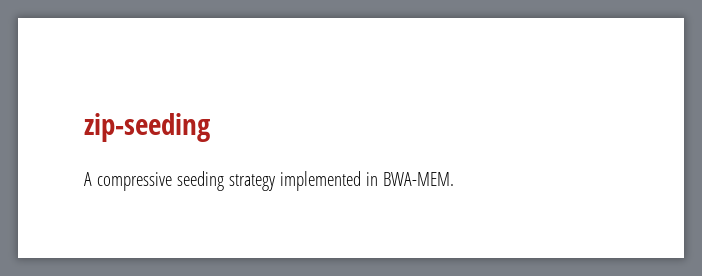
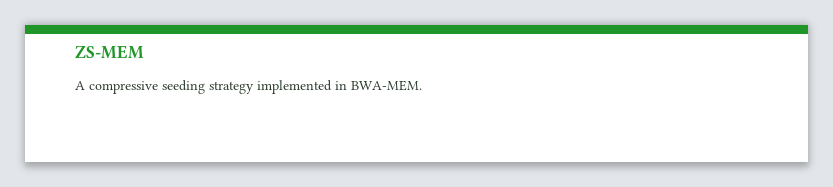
[84,113,210,142] zip-seeding -> [75,45,144,59] ZS-MEM

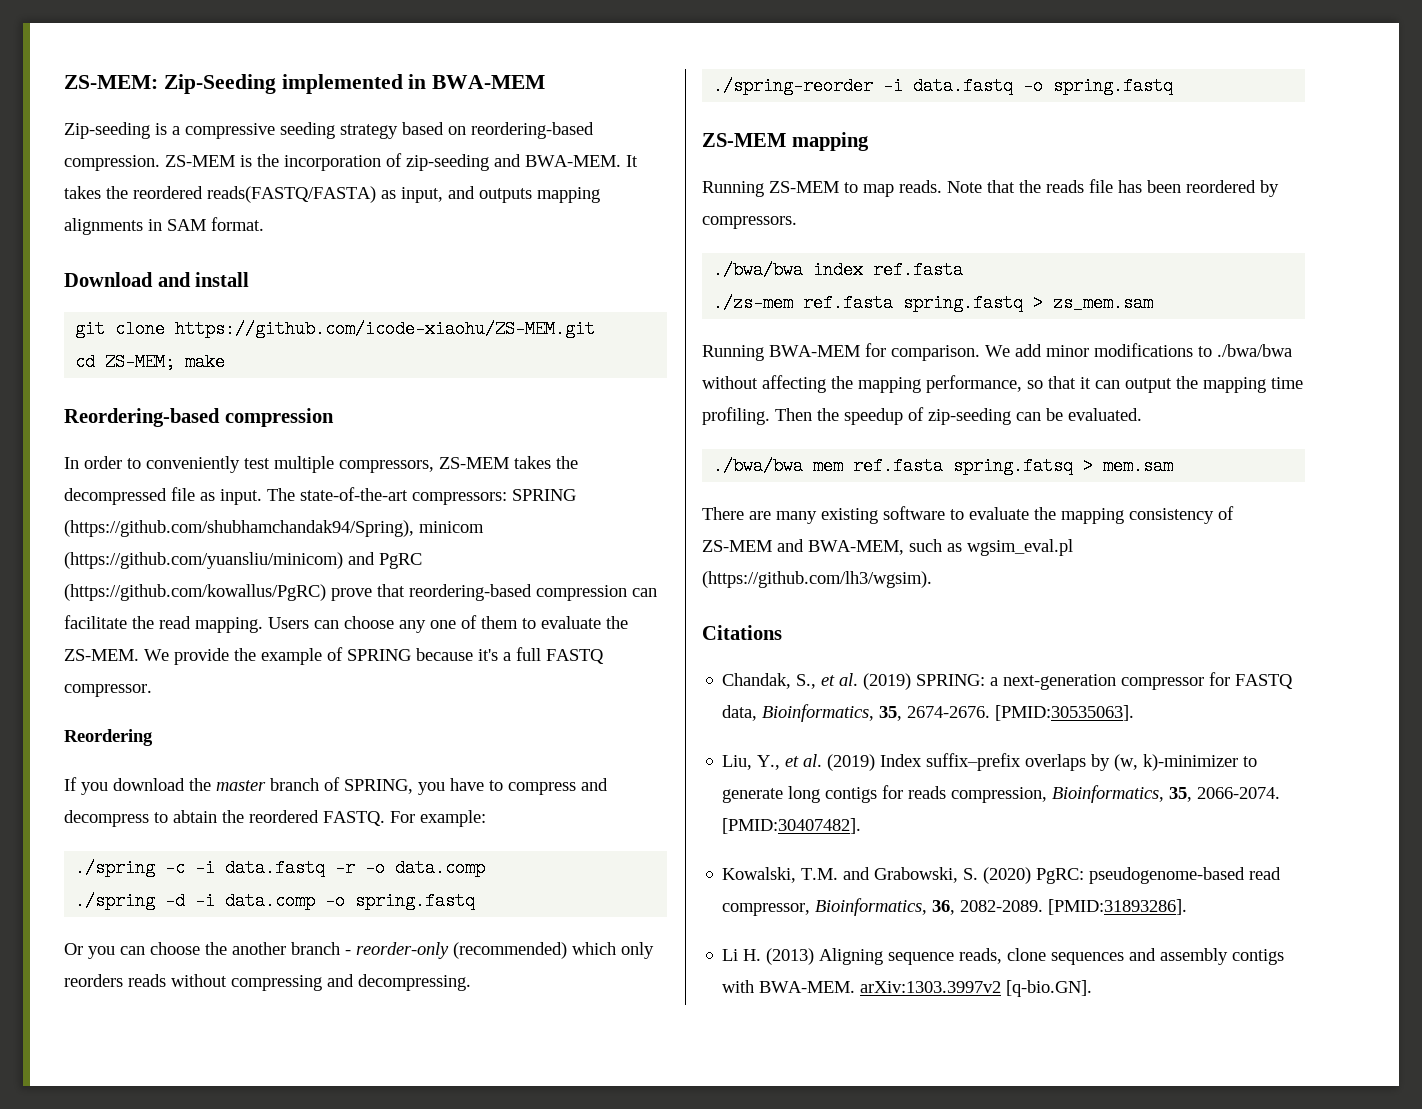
[75,45,144,59] [75,80,422,94] ZS-MEM // A compressive seeding strategy implemented in BWA-MEM. -> [64,74,546,94] [64,122,594,139] [64,153,638,171] [64,186,600,203] [64,217,264,235] [64,272,250,287] [75,320,596,338] [75,353,226,371] [64,408,334,427] [64,456,578,473] [64,487,576,505] [64,520,484,537] [64,552,422,569] [64,584,657,601] [64,615,628,633] [64,647,604,665] [64,684,152,697] [64,729,153,746] [64,777,608,795] [64,810,486,827] [75,859,486,877] [75,892,476,910] [64,942,654,959] [64,974,471,991] [713,77,1174,95] [702,132,869,151] [702,179,1279,197] [702,216,797,229] [713,261,964,279] [713,294,1154,312] [702,343,1292,361] [702,375,1303,393] [702,407,1142,425] [713,457,1174,475] [702,506,1234,524] [702,539,1073,556] [702,571,932,588] [702,625,782,640] [722,672,1294,690] [722,704,1135,722] [722,753,1258,771] [722,785,1281,803] [722,818,862,834] [722,867,1282,884] [722,898,1188,916] [722,948,1285,965] [722,980,1093,997] ZS-MEM: Zip-Seeding implemented in BWA-MEM // Zip-seeding is a compressive seeding strategy based on reordering-based compression. ZS-MEM is the incorporation of zip-seeding and BWA-MEM. It takes the reordered reads(FASTQ/FASTA) as input, and outputs mapping alignments in SAM format. // Download and install // git clone https://github.com/icode-xiaohu/ZS-MEM.git // cd ZS-MEM; make // Reordering-based compression // In order to conveniently test multiple compressors, ZS-MEM takes the decompressed file as input. The state-of-the-art compressors: SPRING (https://github.com/shubhamchandak94/Spring), minicom (https://github.com/yuansliu/minicom) and PgRC (https://github.com/kowallus/PgRC) prove that reordering-based compression can facilitate the read mapping. Users can choose any one of them to evaluate the ZS-MEM. We provide the example of SPRING because it's a full FASTQ compressor. // Reordering // If you download the master branch of SPRING, you have to compress and decompress to abtain the reordered FASTQ. For example: // ./spring -c -i data.fastq -r -o data.comp // ./spring -d -i data.comp -o spring.fastq // Or you can choose the another branch - reorder-only (recommended) which only reorders reads without compressing and decompressing. // ./spring-reorder -i data.fastq -o spring.fastq // ZS-MEM mapping // Running ZS-MEM to map reads. Note that the reads file has been reordered by compressors. // ./bwa/bwa index ref.fasta // ./zs-mem ref.fasta spring.fastq > zs_mem.sam // Running BWA-MEM for comparison. We add minor modifications to ./bwa/bwa without affecting the mapping performance, so that it can output the mapping time profiling. Then the speedup of zip-seeding can be evaluated. // ./bwa/bwa mem ref.fasta spring.fatsq > mem.sam // There are many existing software to evaluate the mapping consistency of ZS-MEM and BWA-MEM, such as wgsim_eval.pl (https://github.com/lh3/wgsim). // Citations // Chandak, S., et al. (2019) SPRING: a next-generation compressor for FASTQ data, Bioinformatics, 35, 2674-2676. [PMID:30535063]. // Liu, Y., et al. (2019) Index suffix–prefix overlaps by (w, k)-minimizer to generate long contigs for reads compression, Bioinformatics, 35, 2066-2074. [PMID:30407482]. // Kowalski, T.M. and Grabowski, S. (2020) PgRC: pseudogenome-based read compressor, Bioinformatics, 36, 2082-2089. [PMID:31893286]. // Li H. (2013) Aligning sequence reads, clone sequences and assembly contigs with BWA-MEM. arXiv:1303.3997v2 [q-bio.GN].

